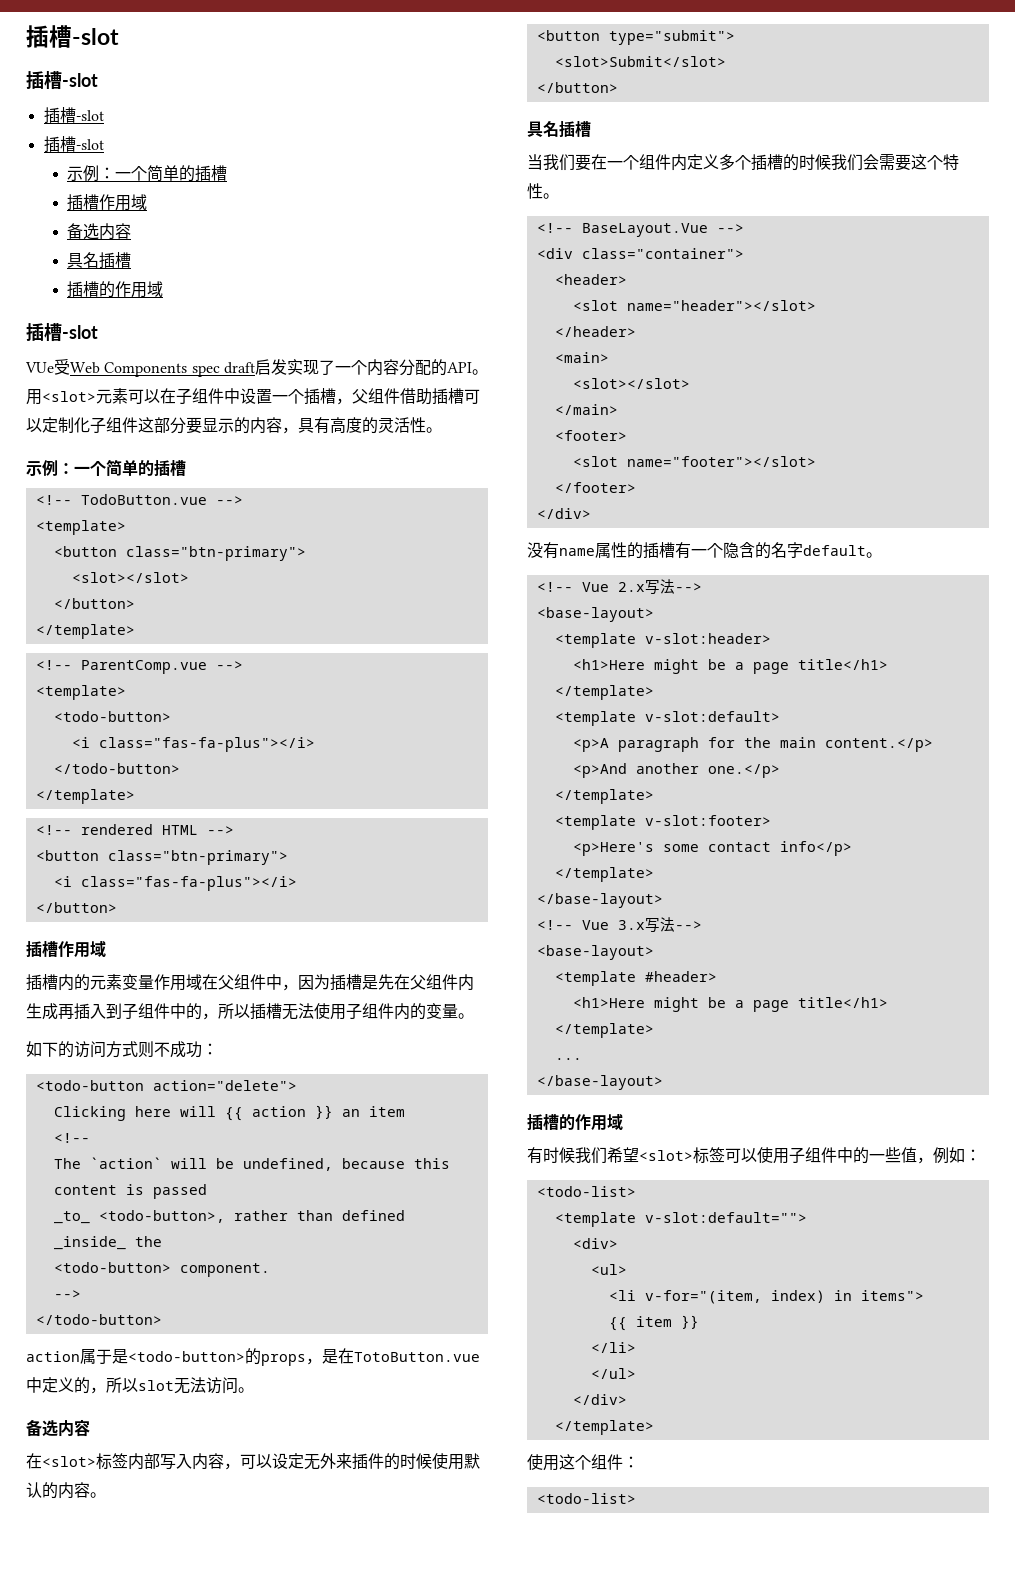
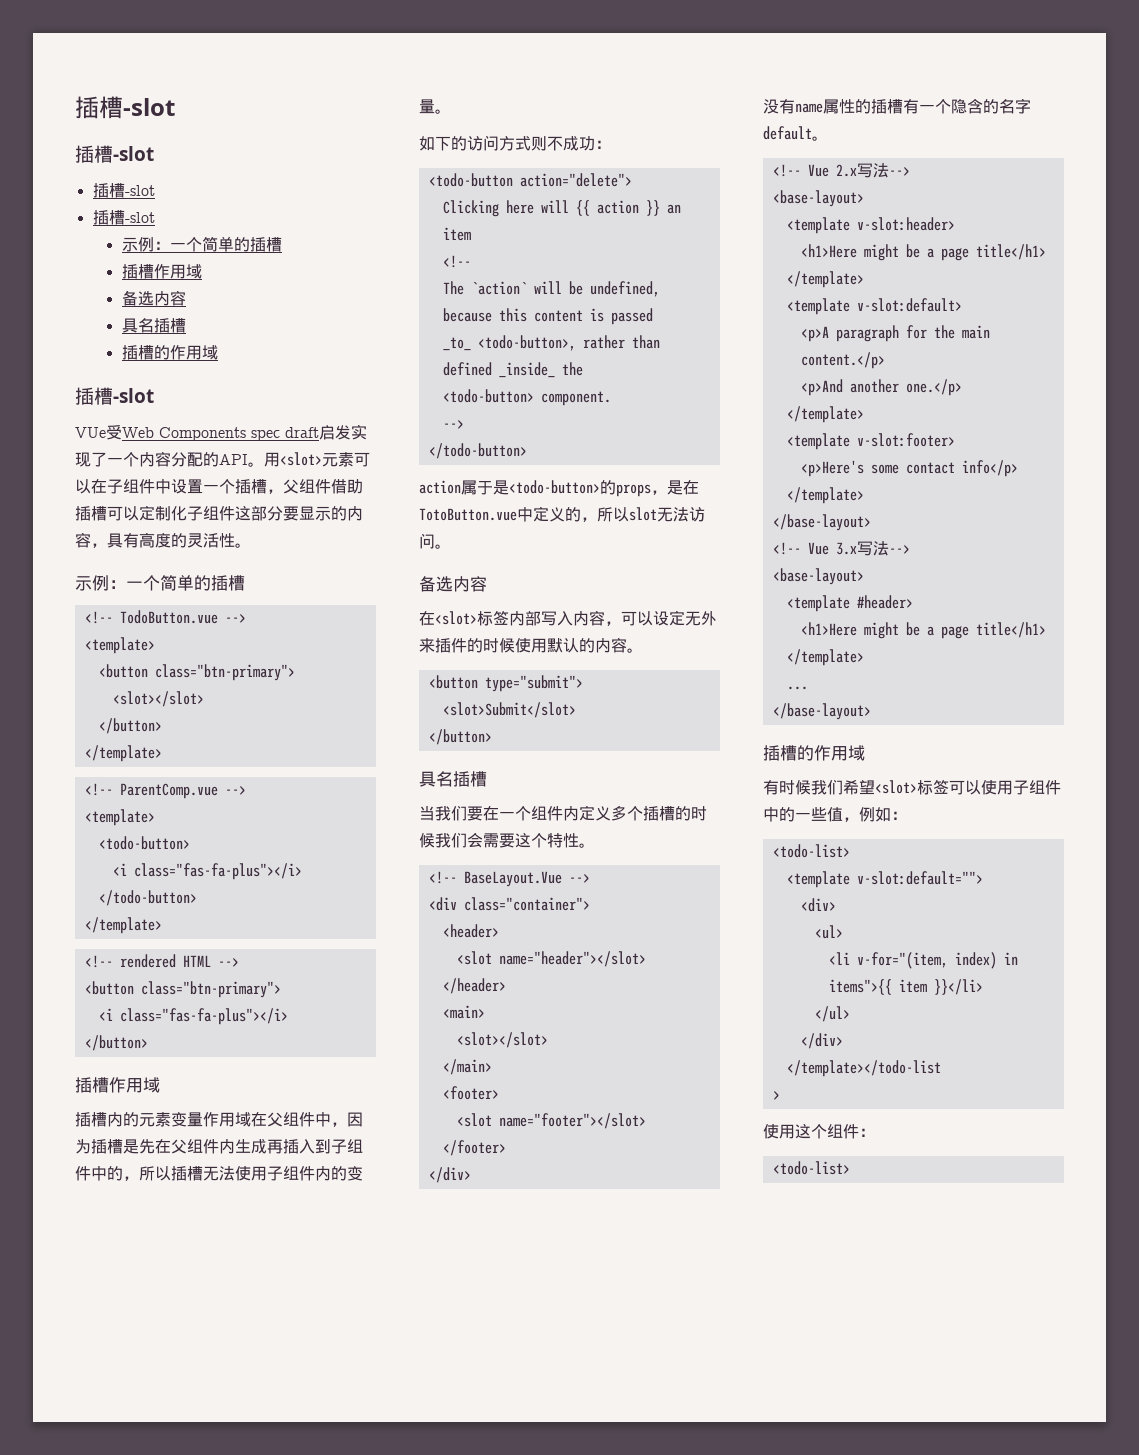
[860,1290,924,1301] [608,1315,699,1331] [590,1342,636,1353] items"> // {{ item }} // </li> -> [828,979,983,995] items">{{ item }}</li>
[554,1420,654,1435] </template> -> [786,1060,941,1077] [772,1091,780,1100] </template></todo-list // >

